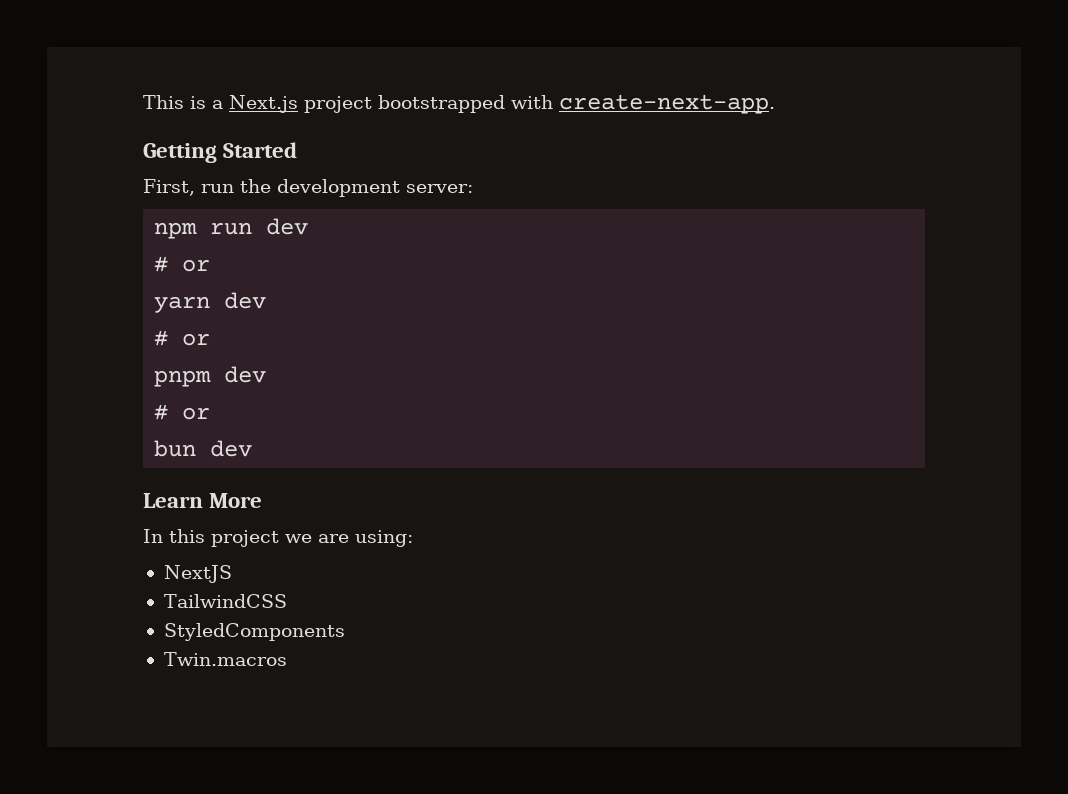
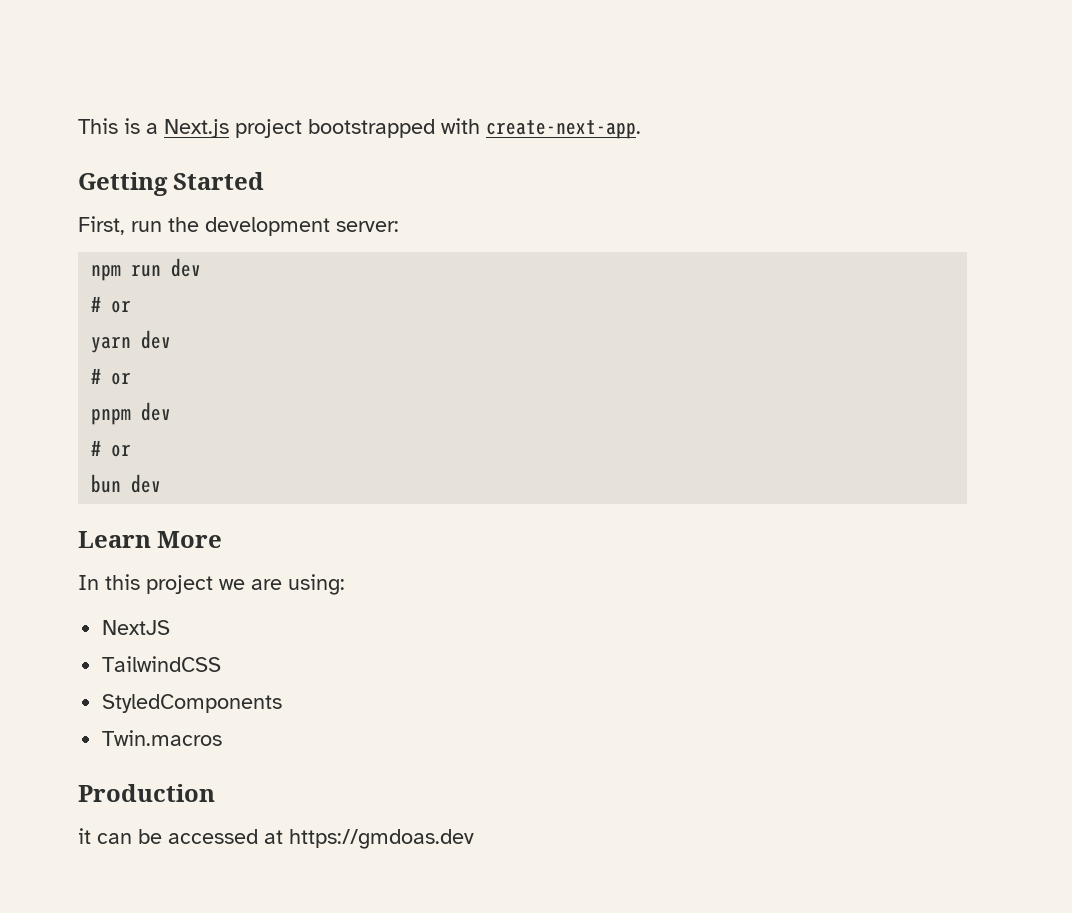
(287, 659) none -> [78,784,215,802] [78,828,474,849] // Production // it can be accessed at https://gmdoas.dev

